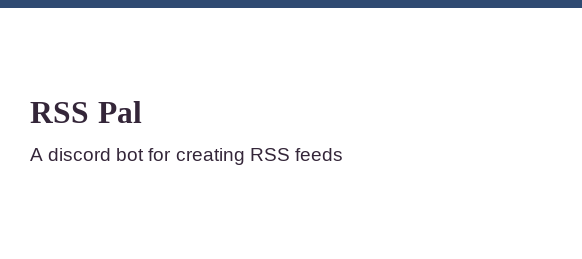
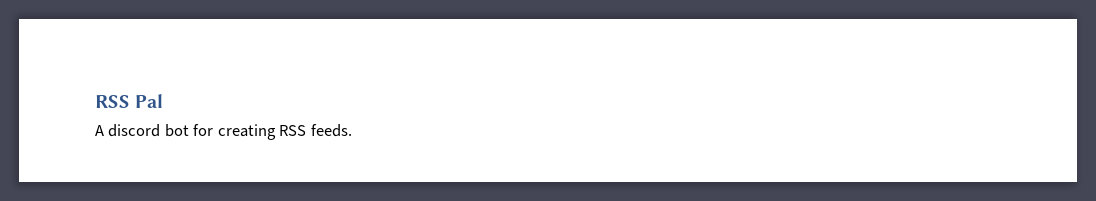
[294,148,343,161] feeds -> [310,124,352,137] feeds.

